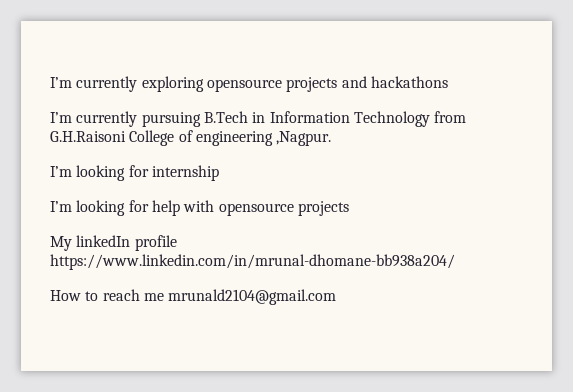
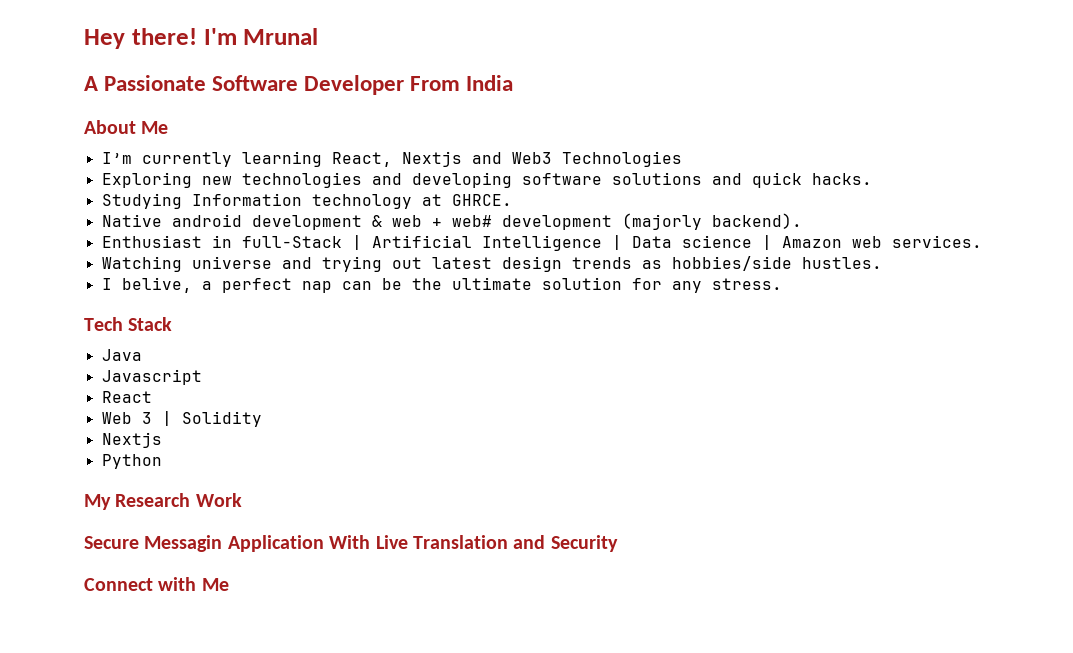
[50,76,448,92] [50,111,467,127] [50,130,332,146] [50,165,219,181] [50,200,349,216] [50,235,177,251] [50,254,455,270] [50,289,337,305] I’m currently exploring opensource projects and hackathons // I’m currently pursuing B.Tech in Information Technology from G.H.Raisoni College of engineering ,Nagpur. // I’m looking for internship // I’m looking for help with opensource projects // My linkedIn profile https://www.linkedin.com/in/mrunal-dhomane-bb938a204/ // How to reach me mrunald2104@gmail.com -> [84,28,319,49] [84,75,514,95] [84,120,169,134] [101,151,682,167] [101,172,872,188] [101,193,512,209] [101,213,802,230] [101,235,982,251] [101,256,882,272] [101,277,782,293] [84,317,173,331] [101,349,142,361] [101,369,202,385] [101,391,152,403] [101,411,262,427] [101,432,162,448] [101,454,162,469] [84,493,242,510] [84,535,618,552] [84,577,229,591] Hey there! I'm Mrunal // A Passionate Software Developer From India // About Me // I’m currently learning React, Nextjs and Web3 Technologies // Exploring new technologies and developing software solutions and quick hacks. // Studying Information technology at GHRCE. // Native android development & web + web# development (majorly backend). // Enthusiast in full-Stack | Artificial Intelligence | Data science | Amazon web services. // Watching universe and trying out latest design trends as hobbies/side hustles. // I belive, a perfect nap can be the ultimate solution for any stress. // Tech Stack // Java // Javascript // React // Web 3 | Solidity // Nextjs // Python // My Research Work // Secure Messagin Application With Live Translation and Security // Connect with Me

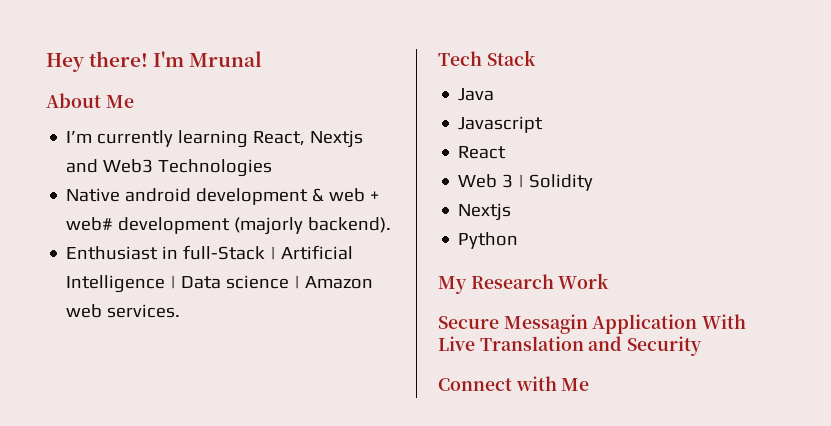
[84,75,514,95] // A Passionate Software Developer From India -> (263, 59) none
[101,172,872,188] [101,193,512,209] // Exploring new technologies and developing software solutions and quick hacks. // Studying Information technology at GHRCE. -> (273, 168) none
[101,256,882,272] [101,277,782,293] // Watching universe and trying out latest design trends as hobbies/side hustles. // I belive, a perfect nap can be the ultimate solution for any stress. -> (181, 311) none

